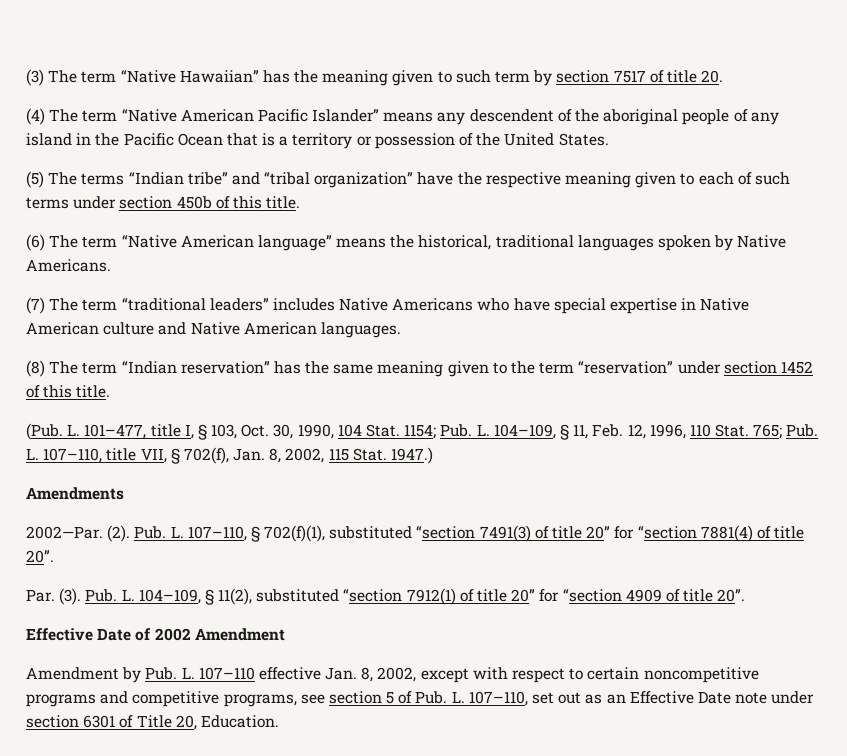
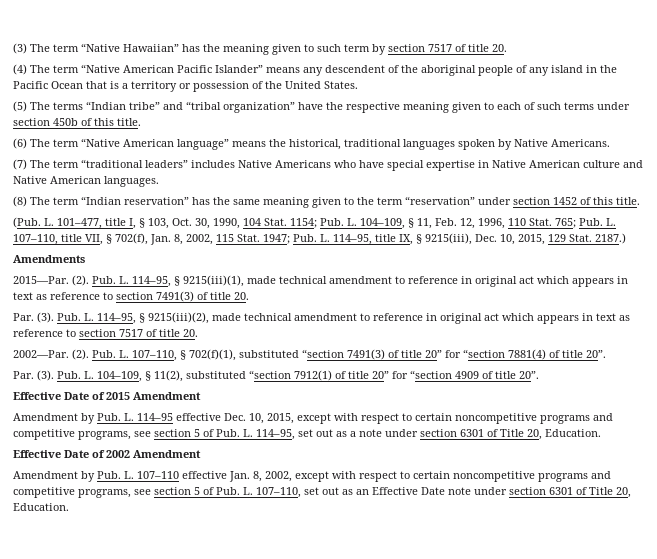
[391,447,434,464] [26,487,124,500] 1947.) // Amendments -> [263,233,626,245] [13,255,85,263] [13,275,628,287] [13,291,249,302] [13,312,630,324] [13,329,198,337] 1947; Pub. L. 114–95, title IX, § 9215(iii), Dec. 10, 2015, 129 Stat. 2187.) // Amendments // 2015—Par. (2). Pub. L. 114–95, § 9215(iii)(1), made technical amendment to reference in original act which appears in text as reference to section 7491(3) of title 20. // Par. (3). Pub. L. 114–95, § 9215(iii)(2), made technical amendment to reference in original act which appears in text as reference to section 7517 of title 20.
(746, 595) none -> [13,392,201,400] [13,413,613,424] [13,429,601,440] // Effective Date of 2015 Amendment // Amendment by Pub. L. 114–95 effective Dec. 10, 2015, except with respect to certain noncompetitive programs and competitive programs, see section 5 of Pub. L. 114–95, set out as a note under section 6301 of Title 20, Education.

